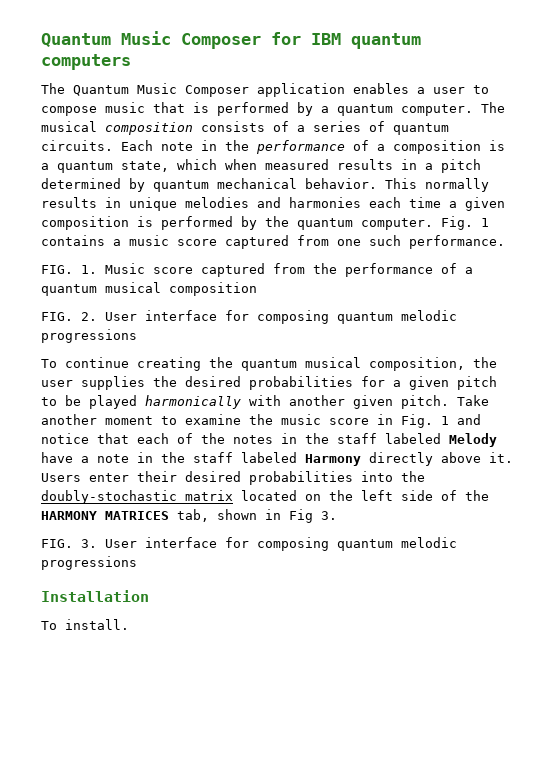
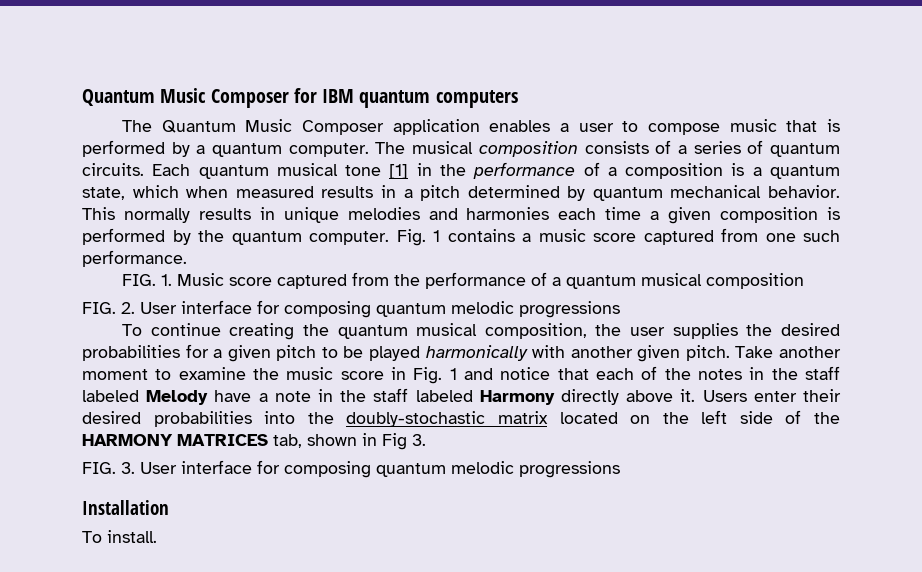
[161,142,193,151] note -> [198,163,409,179] quantum musical tone [1]

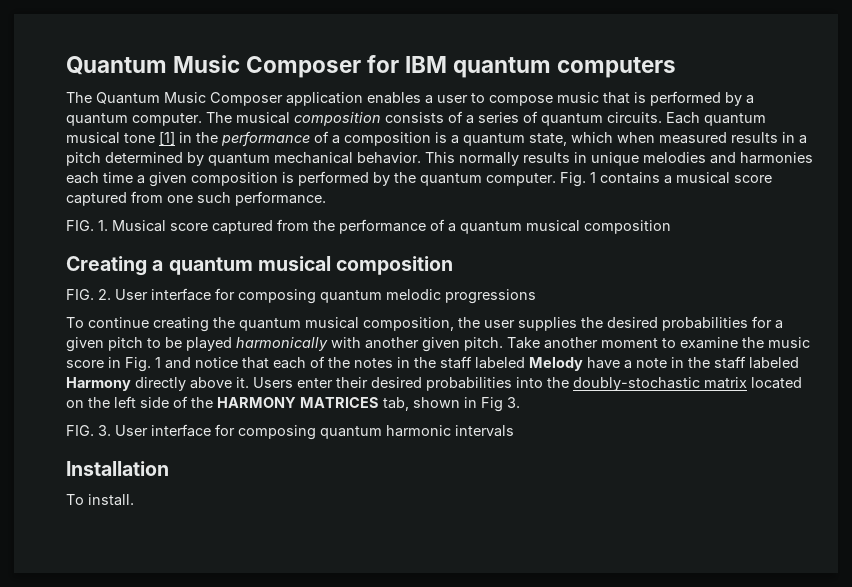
[538,229,586,242] music -> [676,172,730,184] musical
[177,273,225,286] Music -> [112,220,166,232] Musical
(805, 281) none -> [66,256,454,276] // Creating a quantum musical composition
[451,461,620,478] melodic progressions -> [386,425,514,437] harmonic intervals

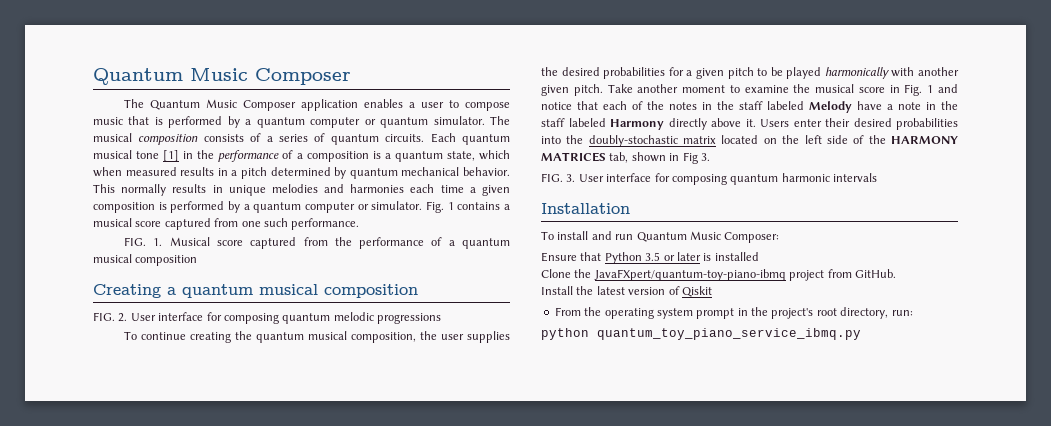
[66,55,677,78] Quantum Music Composer for IBM quantum computers -> [93,68,351,85] Quantum Music Composer
[132,113,202,126] computer. -> [310,116,485,128] computer or quantum simulator.
[394,172,556,186] the quantum computer. -> [243,201,423,213] a quantum computer or simulator.
[768,337,810,348] music -> [815,84,855,93] musical
[88,494,134,506] install. -> [557,231,780,243] [541,252,759,264] [541,269,896,281] [541,286,712,297] [554,307,913,319] [541,328,861,340] install and run Quantum Music Composer: // Ensure that Python 3.5 or later is installed // Clone the JavaFXpert/quantum-toy-piano-ibmq project from GitHub. // Install the latest version of Qiskit // From the operating system prompt in the project's root directory, run: // python quantum_toy_piano_service_ibmq.py

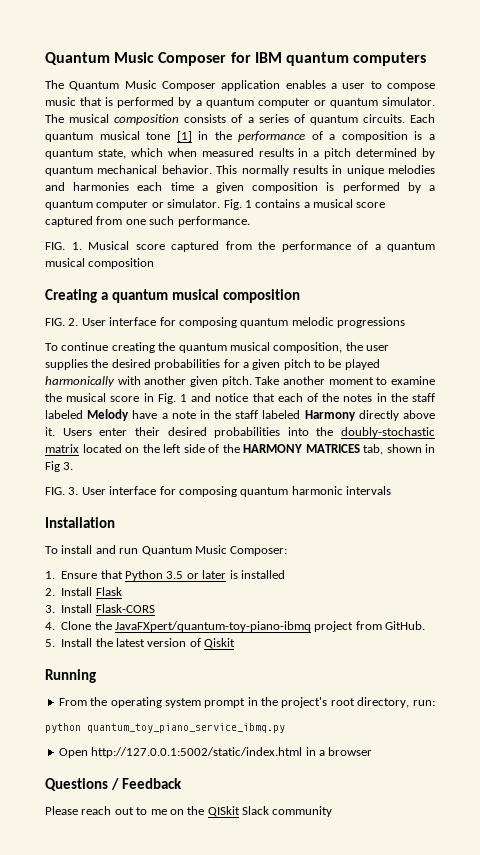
[93,68,351,85] Quantum Music Composer -> [45,52,427,66] Quantum Music Composer for IBM quantum computers
(780, 237) none -> [45,571,55,579] 1.
(759, 256) none -> [45,587,122,596] [45,604,155,613] [45,622,55,630] 2. Install Flask // 3. Install Flask-CORS // 4.
(896, 273) none -> [45,639,55,647] 5.
(712, 291) none -> [45,669,96,683] // Running
(861, 334) none -> [58,747,373,758] [45,778,182,791] [45,806,333,817] // Open http://127.0.0.1:5002/static/index.html in a browser // Questions / Feedback // Please reach out to me on the QISkit Slack community

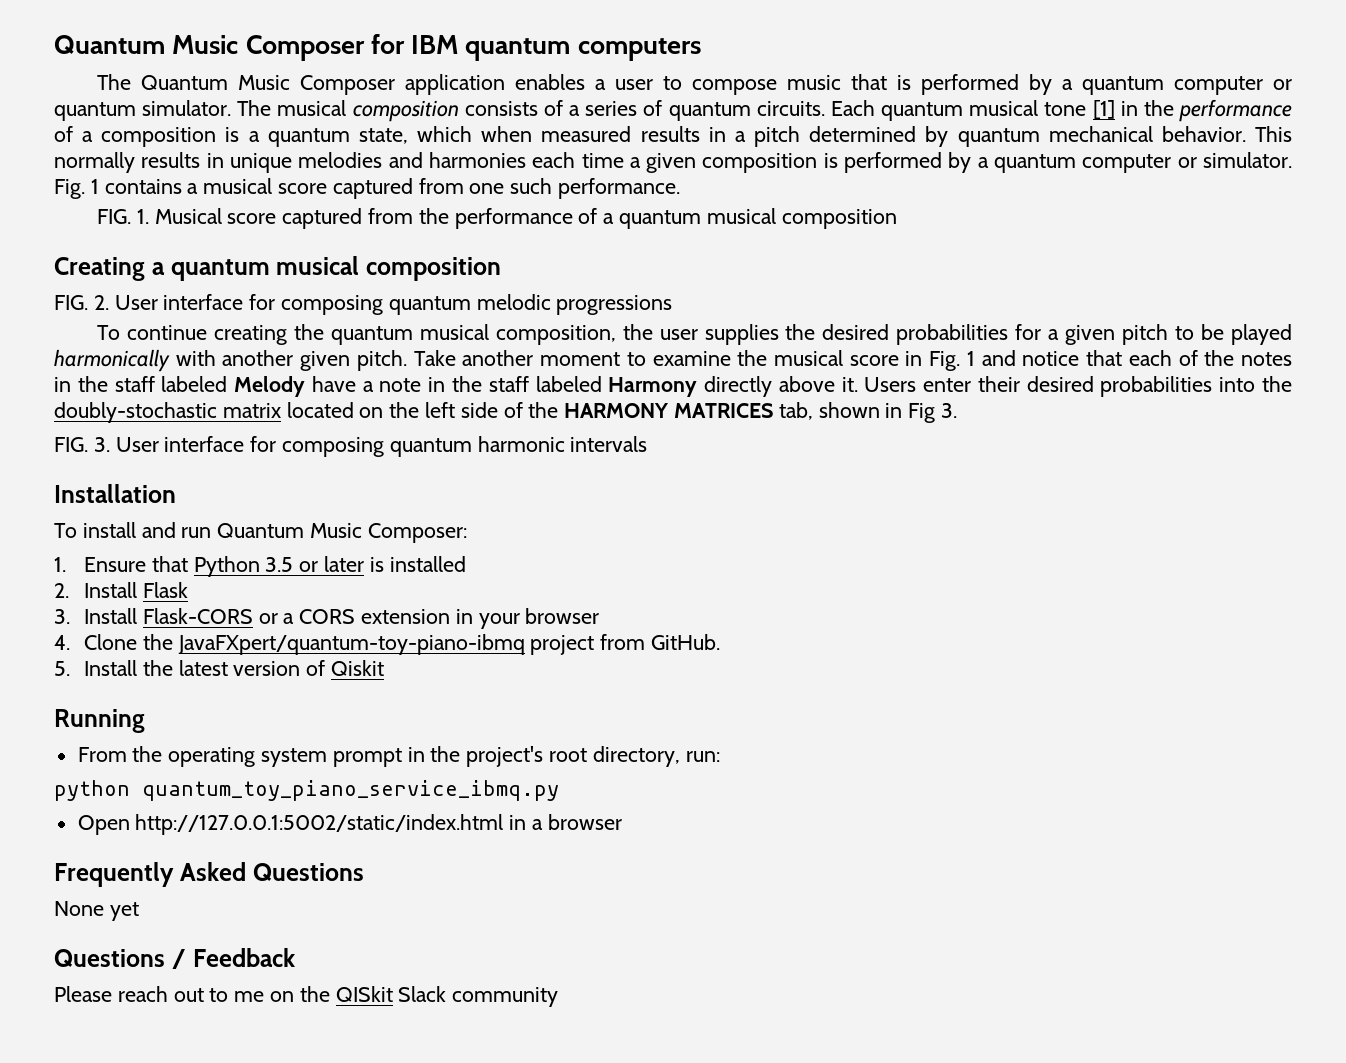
(155, 608) none -> [258,608,600,629] or a CORS extension in your browser
(373, 751) none -> [54,862,364,887] [54,901,139,921] // Frequently Asked Questions // None yet

